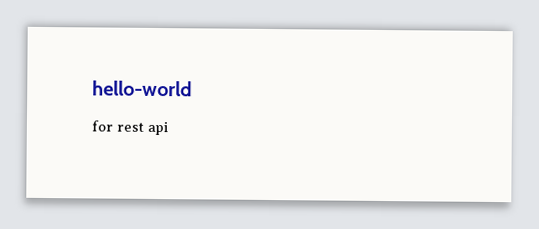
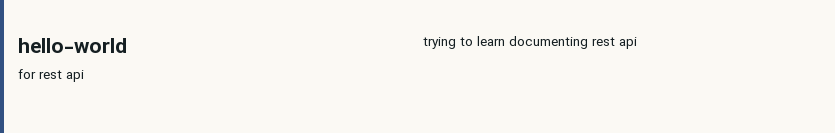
(168, 128) none -> [423,36,637,49] // trying to learn documenting rest api

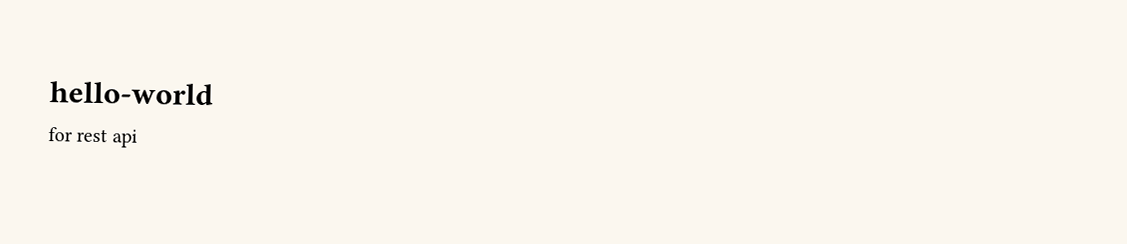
[423,36,637,49] // trying to learn documenting rest api -> (138, 138) none

